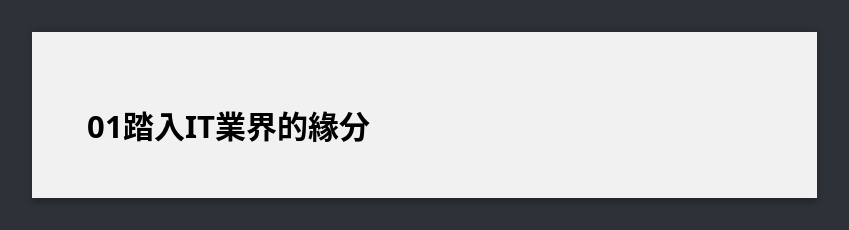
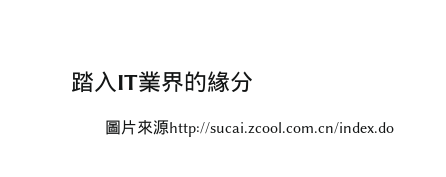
[87,116,123,138] 01 -> (71, 82) none
(370, 126) none -> [104,120,394,137] // 圖片來源http://sucai.zcool.com.cn/index.do

